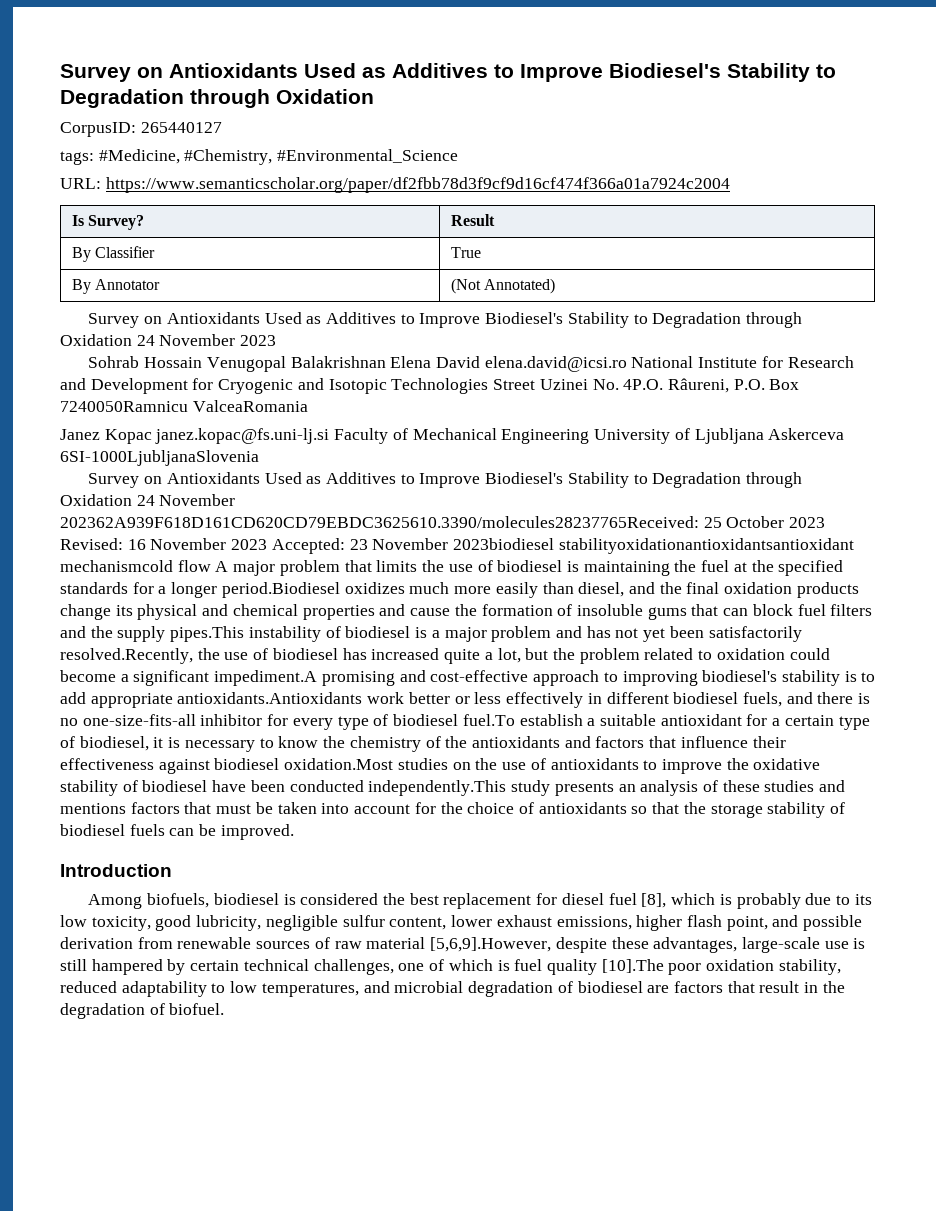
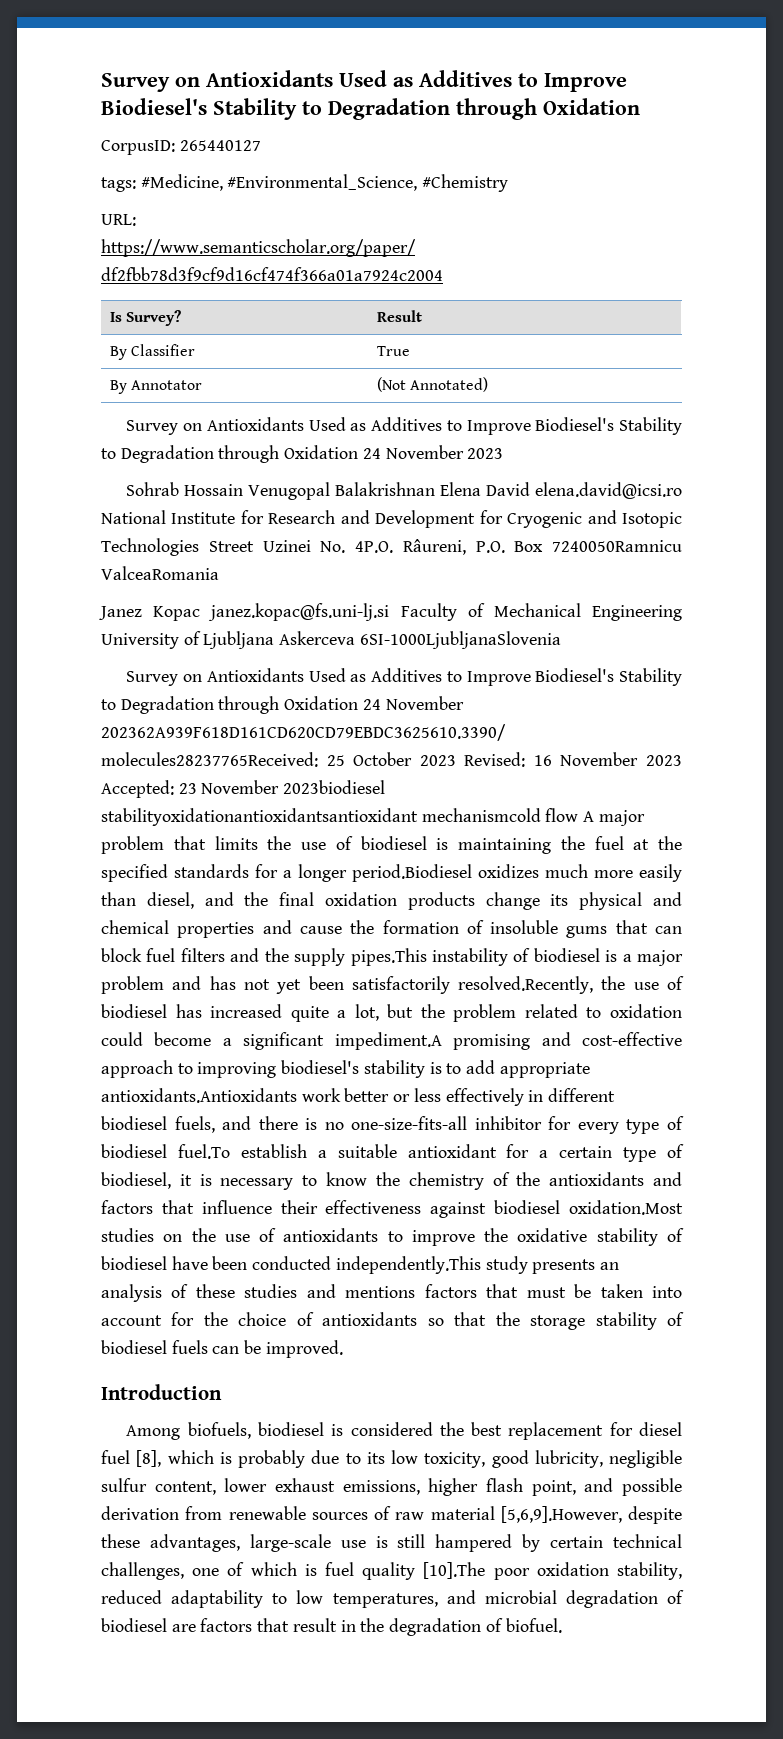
[184,149,459,165] #Chemistry, #Environmental_Science -> [227,174,509,192] #Environmental_Science, #Chemistry

